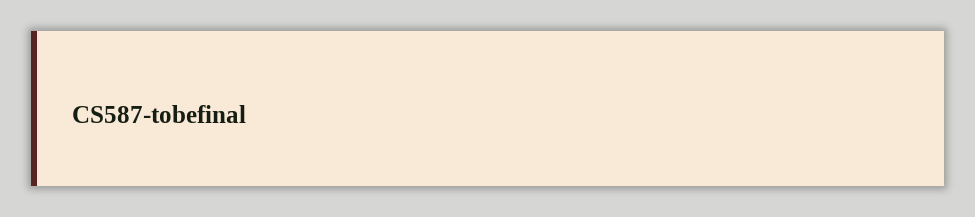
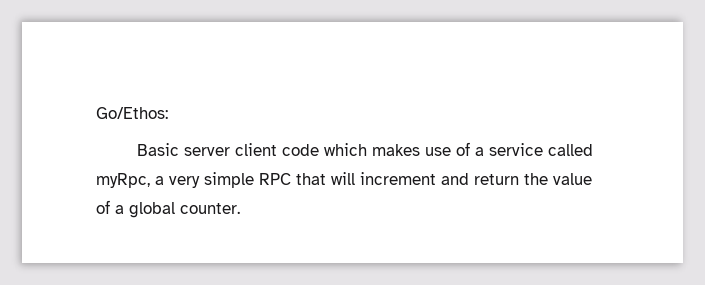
[72,105,246,123] CS587-tobefinal -> [96,107,168,119] [137,142,594,156] [96,172,592,188] [96,200,240,218] Go/Ethos: // Basic server client code which makes use of a service called myRpc, a very simple RPC that will increment and return the value of a global counter.

